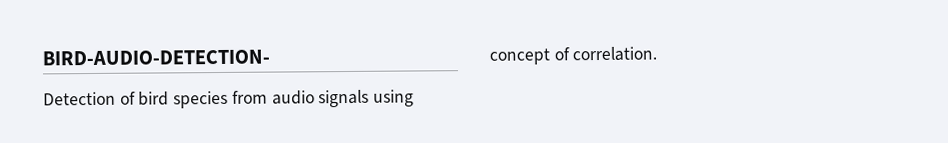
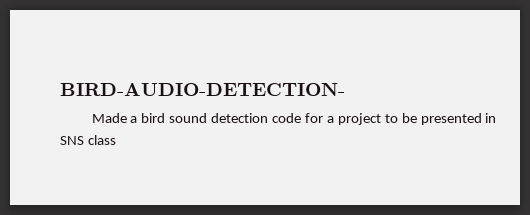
[43,89,415,109] [489,46,658,65] Detection of bird species from audio signals using concept of correlation. -> [91,113,497,125] [60,135,116,145] Made a bird sound detection code for a project to be presented in SNS class

